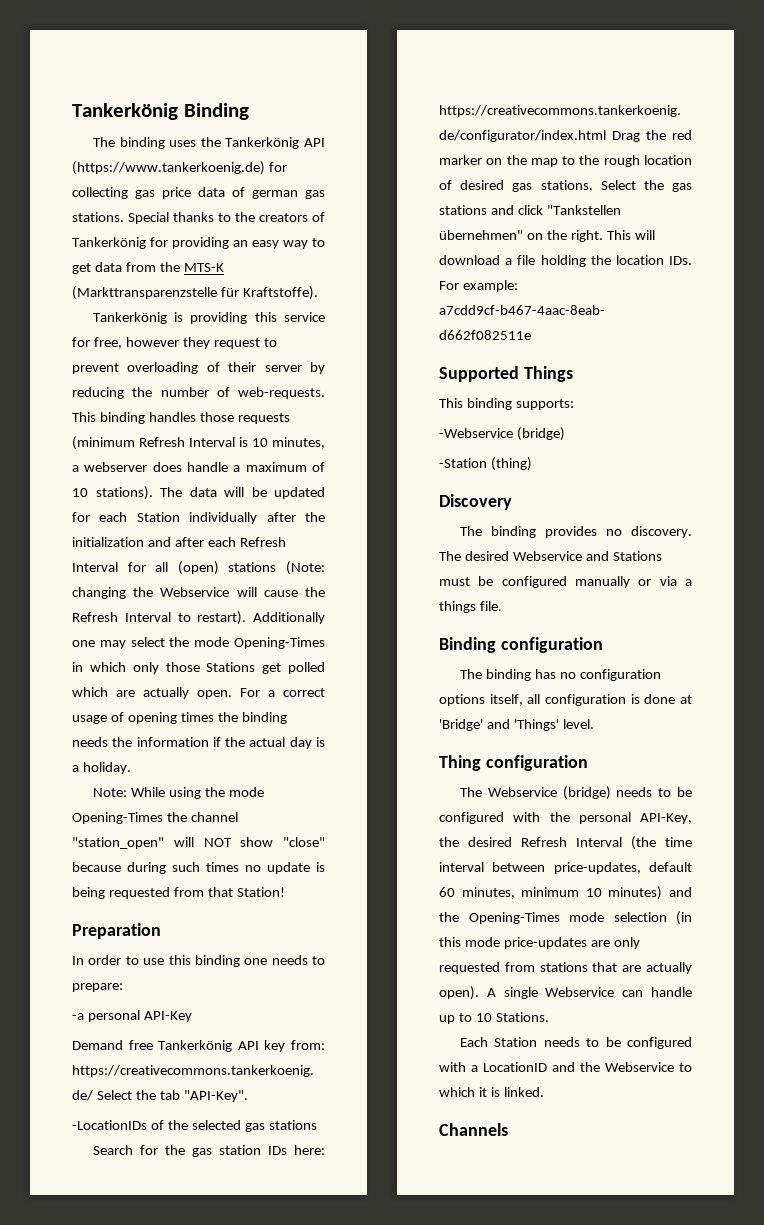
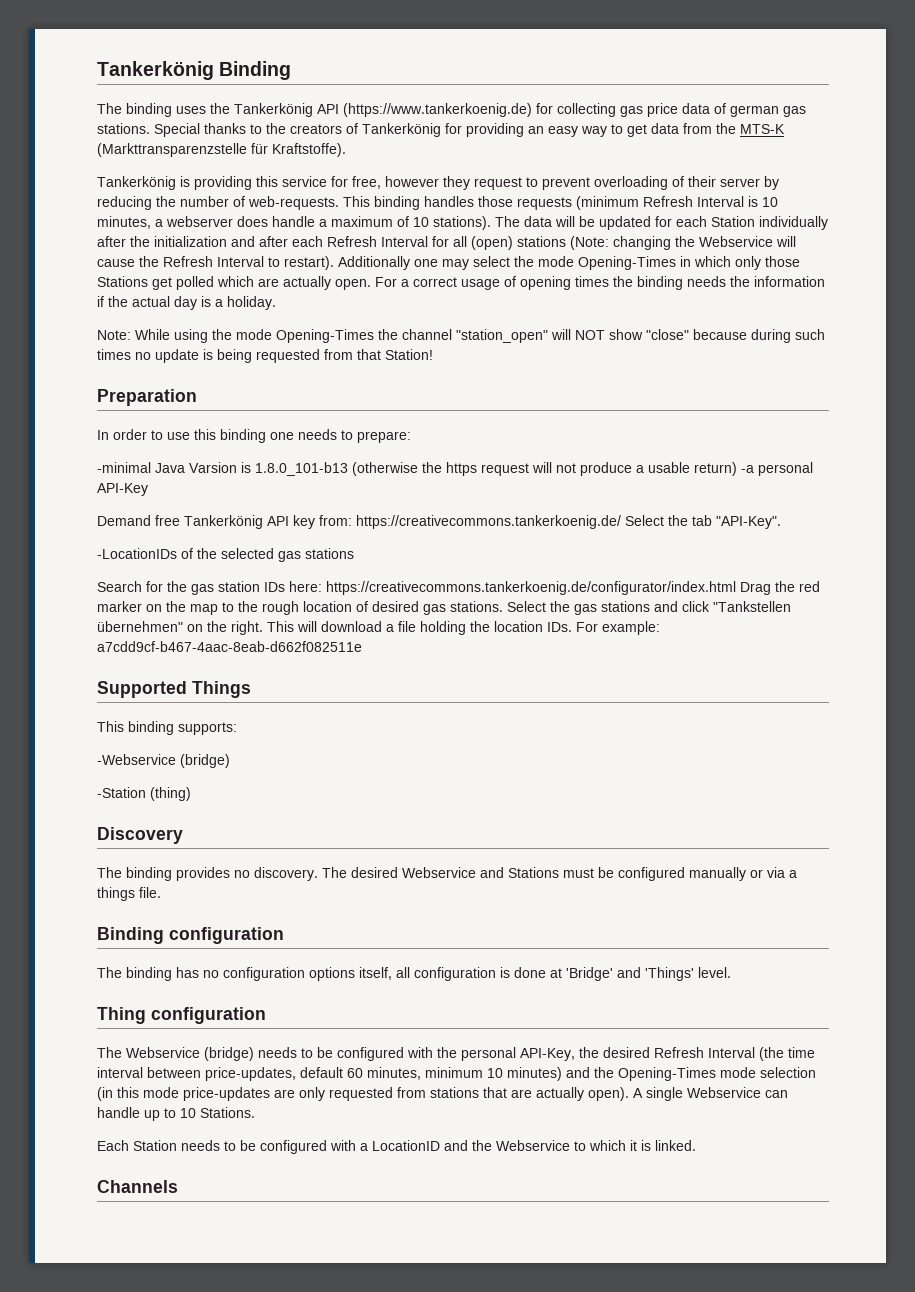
(123, 987) none -> [97,462,737,476] -minimal Java Varsion is 1.8.0_101-b13 (otherwise the https request will not produce a usable return)

